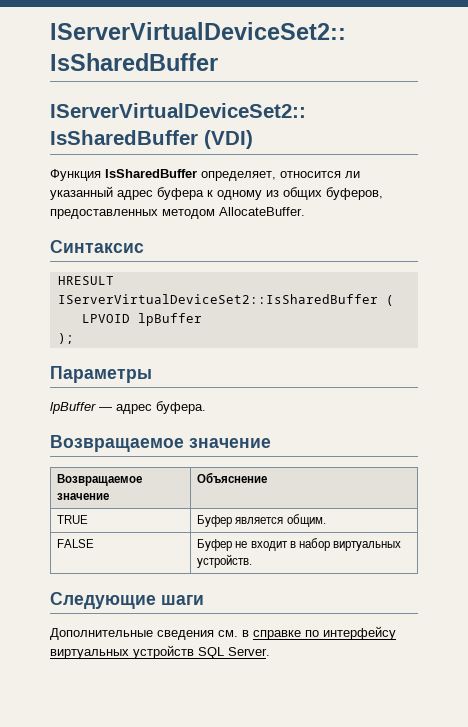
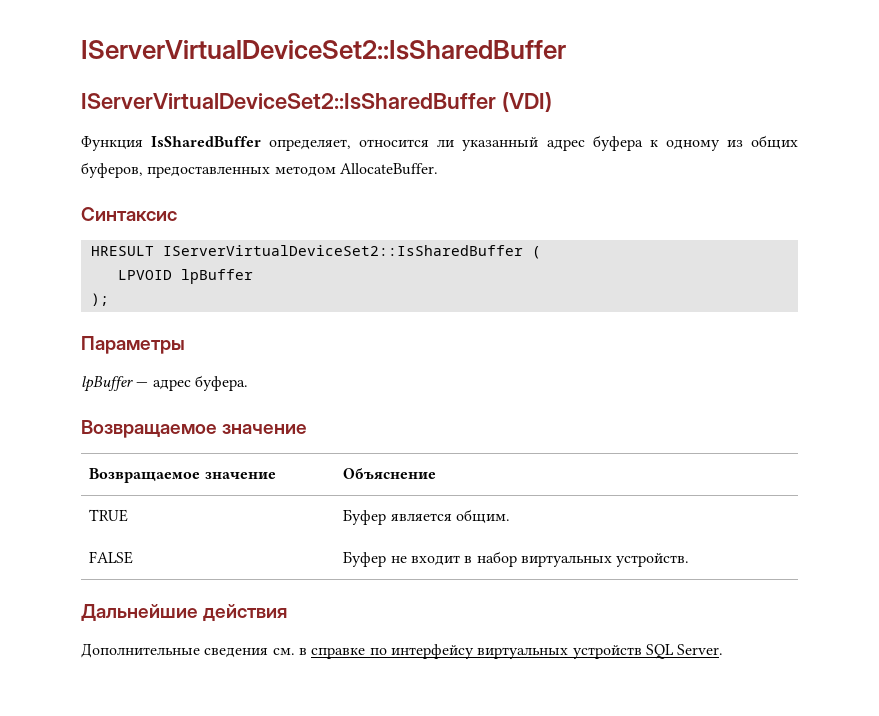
[50,592,204,609] Следующие шаги -> [81,604,288,622] Дальнейшие действия

